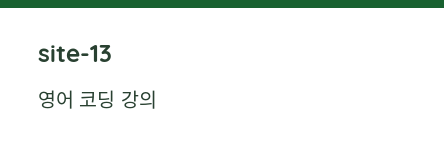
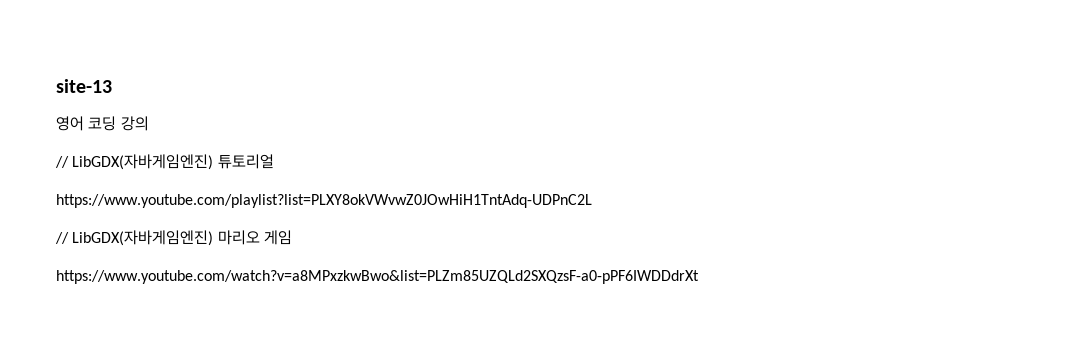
(157, 99) none -> [55,154,274,170] [56,194,592,208] [55,230,292,246] [56,270,699,284] // // LibGDX(자바게임엔진) 튜토리얼 // https://www.youtube.com/playlist?list=PLXY8okVWvwZ0JOwHiH1TntAdq-UDPnC2L // // LibGDX(자바게임엔진) 마리오 게임 // https://www.youtube.com/watch?v=a8MPxzkwBwo&list=PLZm85UZQLd2SXQzsF-a0-pPF6IWDDdrXt

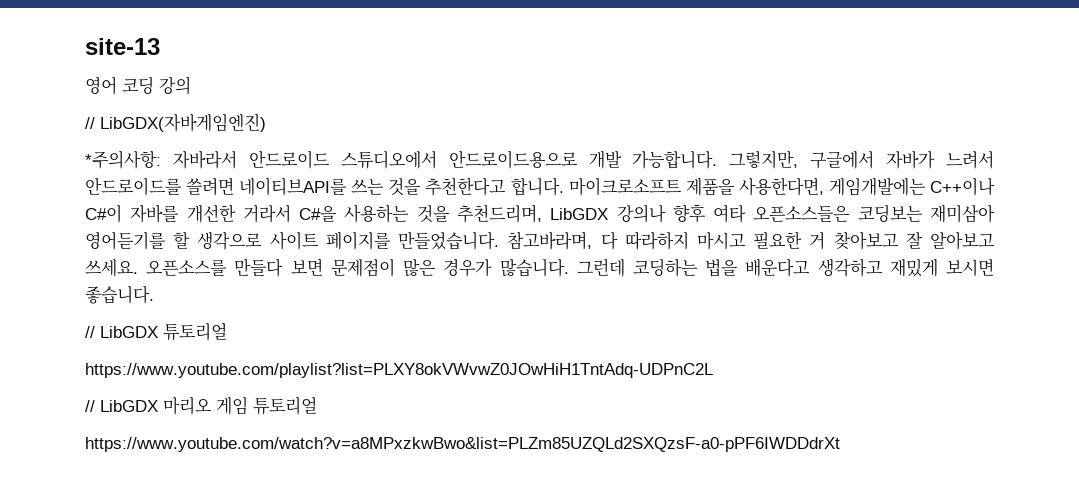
(214, 162) none -> [85,150,994,169] [85,177,995,196] [85,204,996,223] [85,231,995,250] [85,258,994,277] [85,286,154,304] [85,326,158,338] // *주의사항: 자바라서 안드로이드 스튜디오에서 안드로이드용으로 개발 가능합니다. 그렇지만, 구글에서 자바가 느려서 안드로이드를 쓸려면 네이티브API를 쓰는 것을 추천한다고 합니다. 마이크로소프트 제품을 사용한다면, 게임개발에는 C++이나 C#이 자바를 개선한 거라서 C#을 사용하는 것을 추천드리며, LibGDX 강의나 향후 여타 오픈소스들은 코딩보는 재미삼아 영어듣기를 할 생각으로 사이트 페이지를 만들었습니다. 참고바라며, 다 따라하지 마시고 필요한 거 찾아보고 잘 알아보고 쓰세요. 오픈소스를 만들다 보면 문제점이 많은 경우가 많습니다. 그런데 코딩하는 법을 배운다고 생각하고 재밌게 보시면 좋습니다. // // LibGDX
[72,230,214,246] LibGDX(자바게임엔진) -> [100,400,158,412] LibGDX
(292, 237) none -> [253,397,317,415] 튜토리얼

